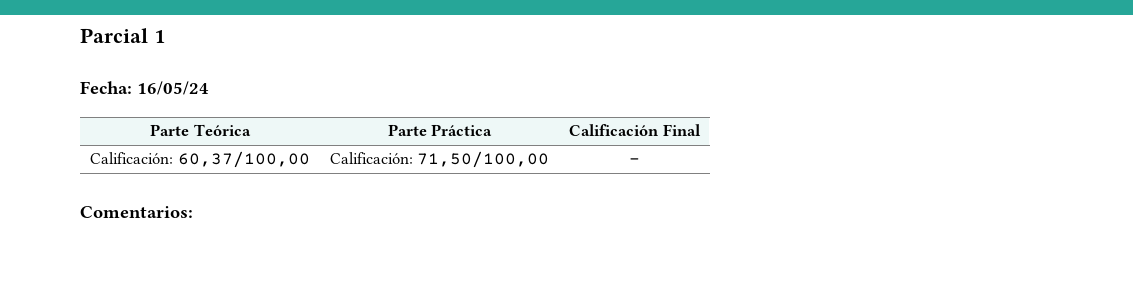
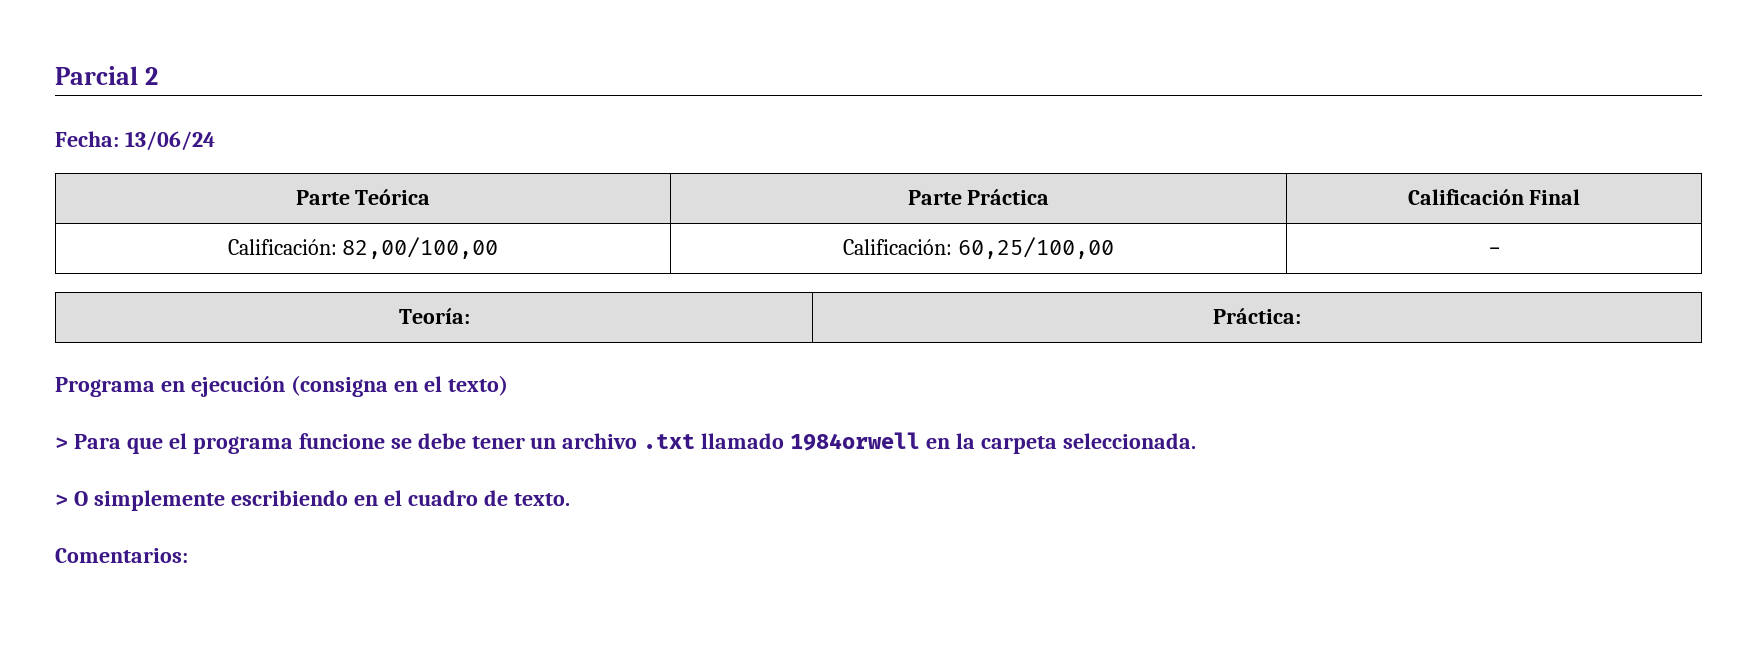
[153,30,165,43] 1 -> [144,67,158,85] 2
[137,81,209,95] 16/05/24 -> [124,131,215,151] 13/06/24
[177,151,310,168] [329,151,550,168] 60,37/100,00 | Calificación: 71,50/100,00 -> [342,237,499,259] [843,237,1114,259] 82,00/100,00 | Calificación: 60,25/100,00
(640, 161) none -> [398,308,470,324] [1213,308,1301,324] [55,375,508,397] [55,432,1196,454] [55,490,570,511] // Teoría: | Práctica: // Programa en ejecución (consigna en el texto) // > Para que el programa funcione se debe tener un archivo .txt llamado 1984orwell en la carpeta seleccionada. // > O simplemente escribiendo en el cuadro de texto.

